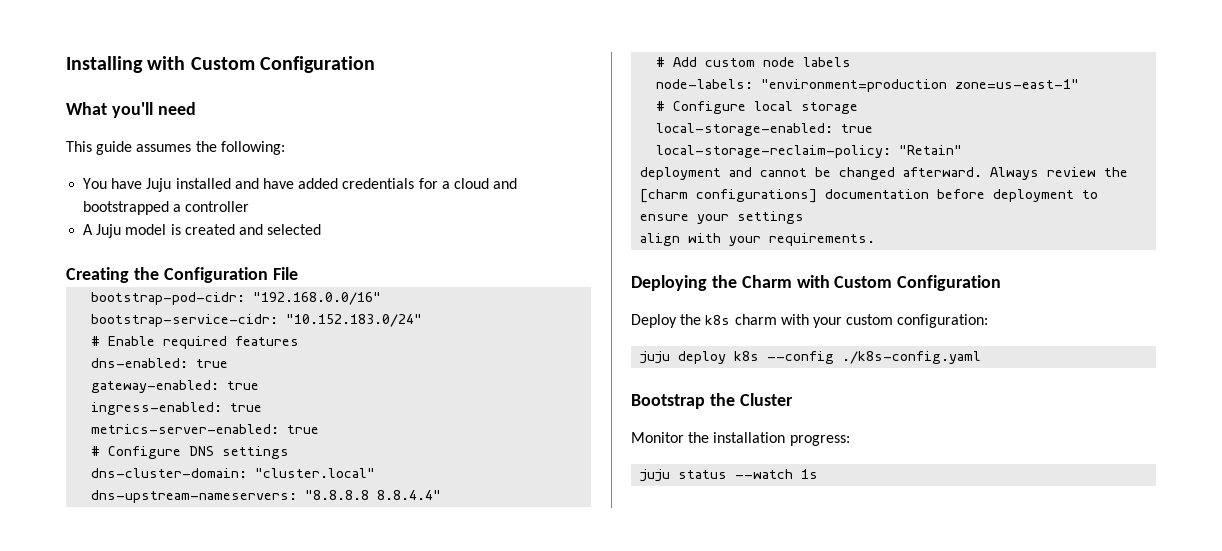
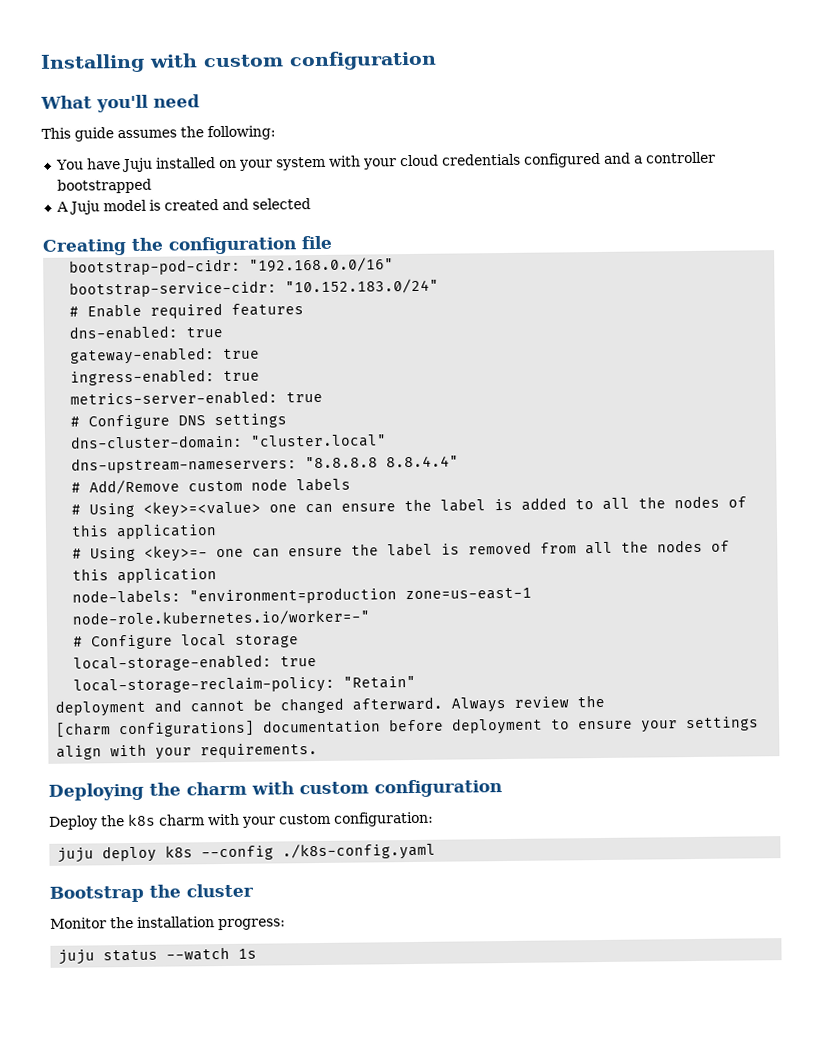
[190,56,375,73] Custom Configuration -> [203,50,437,71] custom configuration
[234,178,518,189] [83,201,170,215] and have added credentials for a cloud and bootstrapped -> [218,152,631,171] on your system with your cloud credentials configured and
(250, 206) none -> [56,178,152,194] bootstrapped
[163,267,298,283] Configuration File -> [168,235,333,255] configuration file
[673,57,698,67] Add -> [89,479,181,495] Add/Remove
(852, 62) none -> [71,495,748,518] [71,524,218,540] [72,539,731,562] [72,568,218,584] // # Using <key>=<value> one can ensure the label is added to all the nodes of this application // # Using <key>=- one can ensure the label is removed from all the nodes of this application
[955,79,1080,89] zone=us-east-1" -> [405,587,533,601] [72,609,371,627] zone=us-east-1 node-role.kubernetes.io/worker=-"
[741,275,1002,291] Charm with Custom Configuration -> [186,779,502,798] charm with custom configuration
[739,393,793,406] Cluster -> [186,883,254,898] cluster

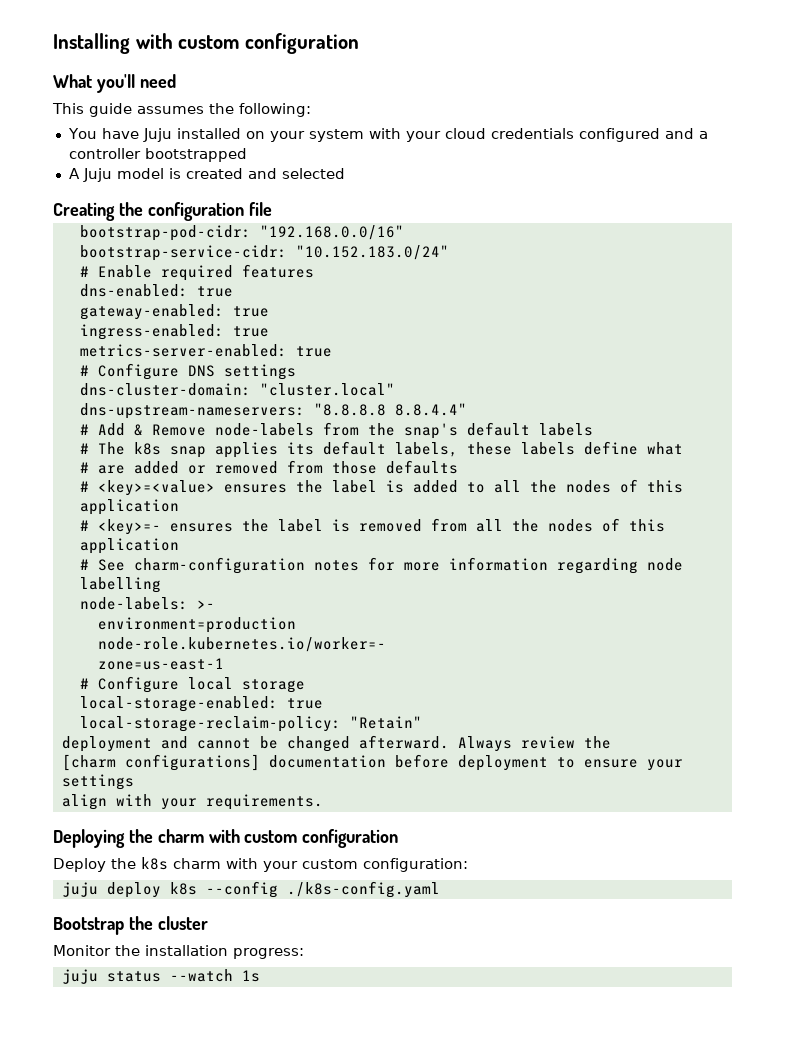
[89,477,352,495] [71,500,397,518] Add/Remove custom node labels // # Using <key>=<value> one can ensure -> [97,422,593,439] [79,441,683,458] [79,460,458,474] [79,480,287,496] Add & Remove node-labels from the snap's default labels // # The k8s snap applies its default labels, these labels define what // # are added or removed from those defaults // # <key>=<value> ensures
[90,545,344,562] Using <key>=- one can ensure -> [97,519,233,535] <key>=- ensures
[72,587,398,605] node-labels: "environment=production -> [79,557,683,574] [79,577,161,593] [79,597,215,610] [97,617,296,633] [97,637,386,652] # See charm-configuration notes for more information regarding node labelling // node-labels: >- // environment=production // node-role.kubernetes.io/worker=- //
[72,609,371,627] node-role.kubernetes.io/worker=-" -> (224, 664) none

